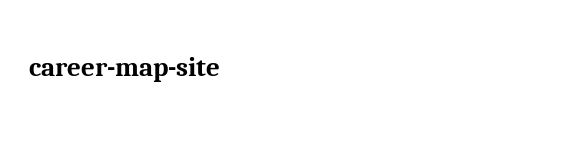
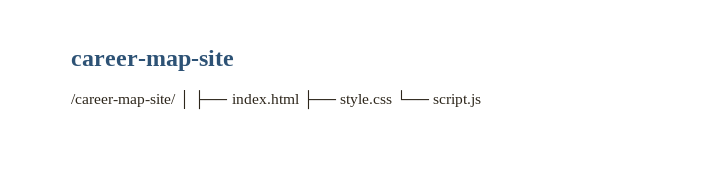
(220, 69) none -> [71,90,482,110] // /career-map-site/ │ ├── index.html ├── style.css └── script.js

